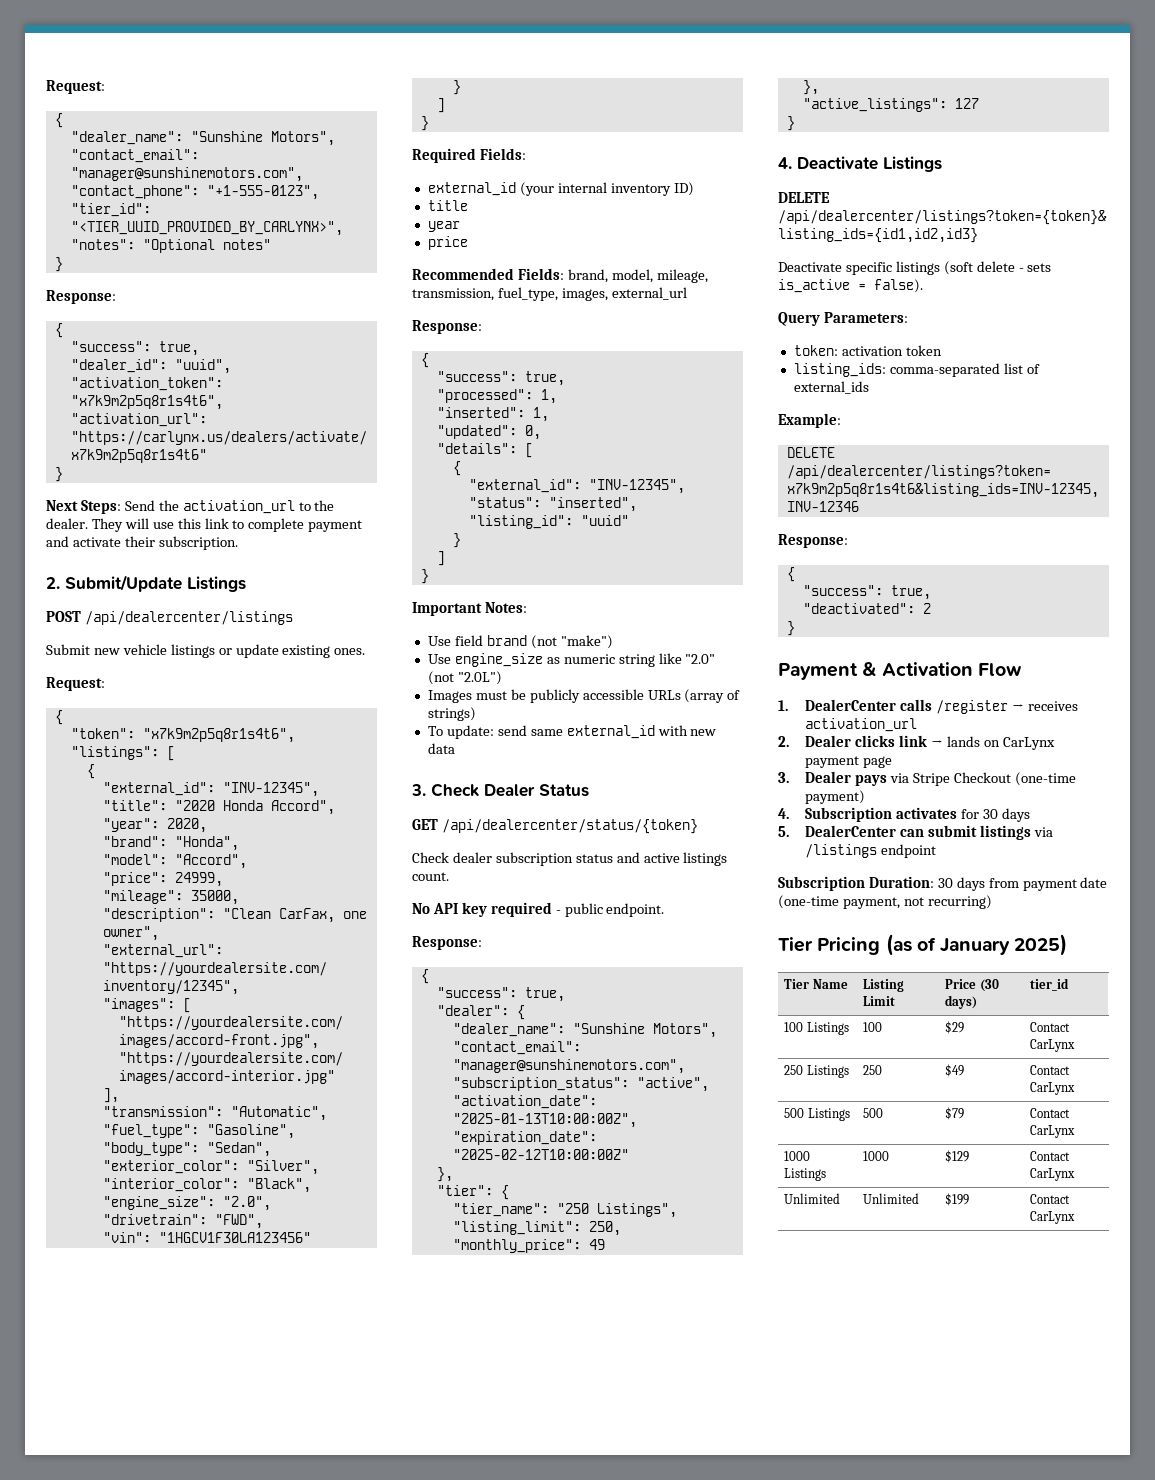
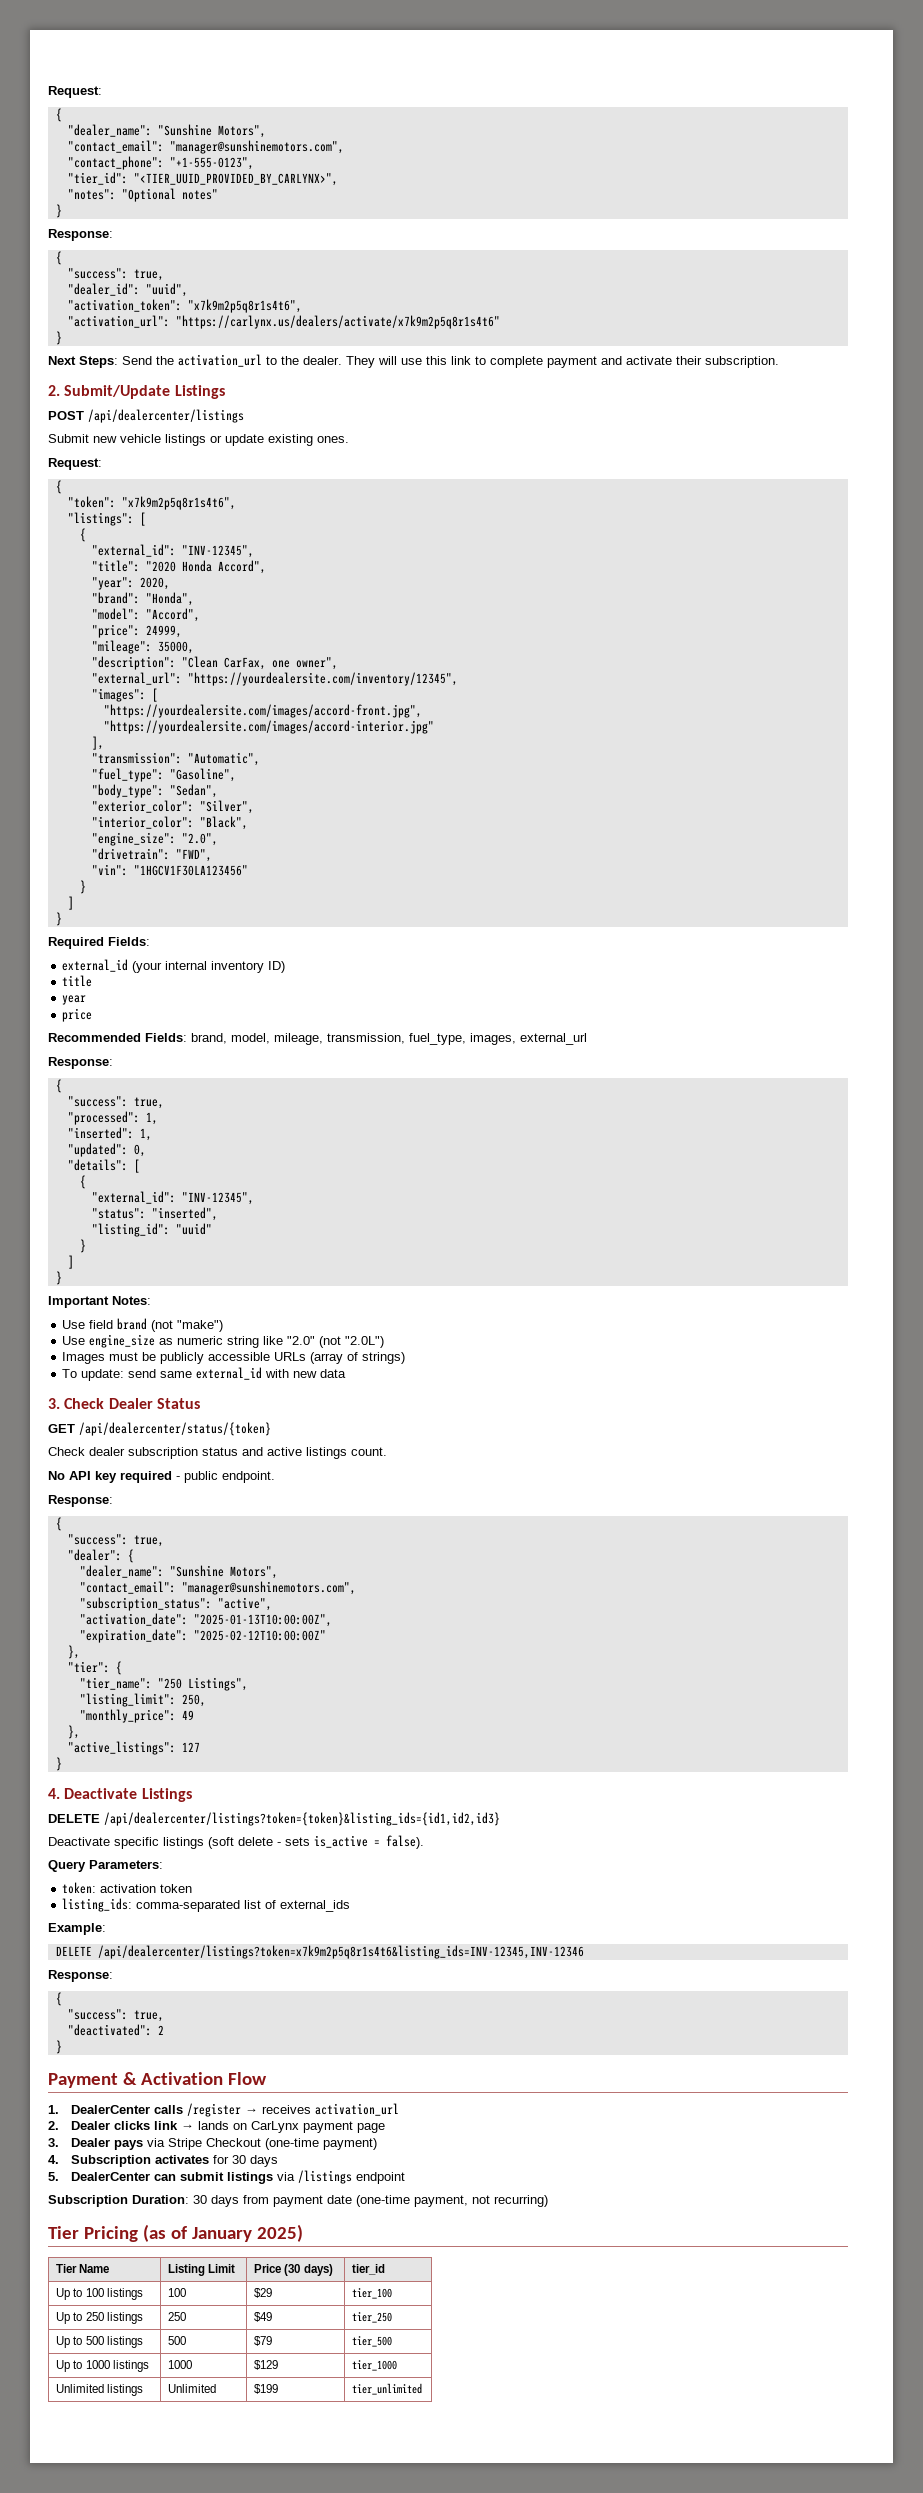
[784,1022,849,1035] [863,1022,883,1032] [945,1021,965,1034] [1030,1022,1071,1032] [1030,1039,1076,1052] [784,1065,849,1078] [863,1065,883,1075] [945,1064,965,1077] [1030,1065,1071,1075] [1030,1082,1076,1095] [784,1108,850,1121] [863,1108,884,1118] [945,1107,965,1120] [1030,1108,1071,1118] [1030,1125,1076,1138] [784,1151,811,1161] [784,1168,827,1181] 100 Listings | 100 | $29 | Contact CarLynx // 250 Listings | 250 | $49 | Contact CarLynx // 500 Listings | 500 | $79 | Contact CarLynx // 1000 Listings -> [56,2288,143,2300] [168,2288,187,2297] [254,2288,273,2298] [352,2288,393,2299] [56,2312,143,2324] [168,2312,187,2321] [254,2312,273,2322] [352,2312,393,2323] [56,2336,143,2348] [168,2336,187,2345] [254,2336,273,2346] [352,2336,393,2347] [56,2360,149,2372] Up to 100 listings | 100 | $29 | tier_100 // Up to 250 listings | 250 | $49 | tier_250 // Up to 500 listings | 500 | $79 | tier_500 // Up to 1000 listings
[1030,1151,1071,1161] [1030,1168,1076,1181] [784,1193,841,1204] Contact CarLynx // Unlimited -> [352,2360,398,2371] [56,2384,144,2396] tier_1000 // Unlimited listings
[1030,1194,1071,1204] [1030,1211,1076,1224] Contact CarLynx -> [352,2383,423,2395] tier_unlimited

